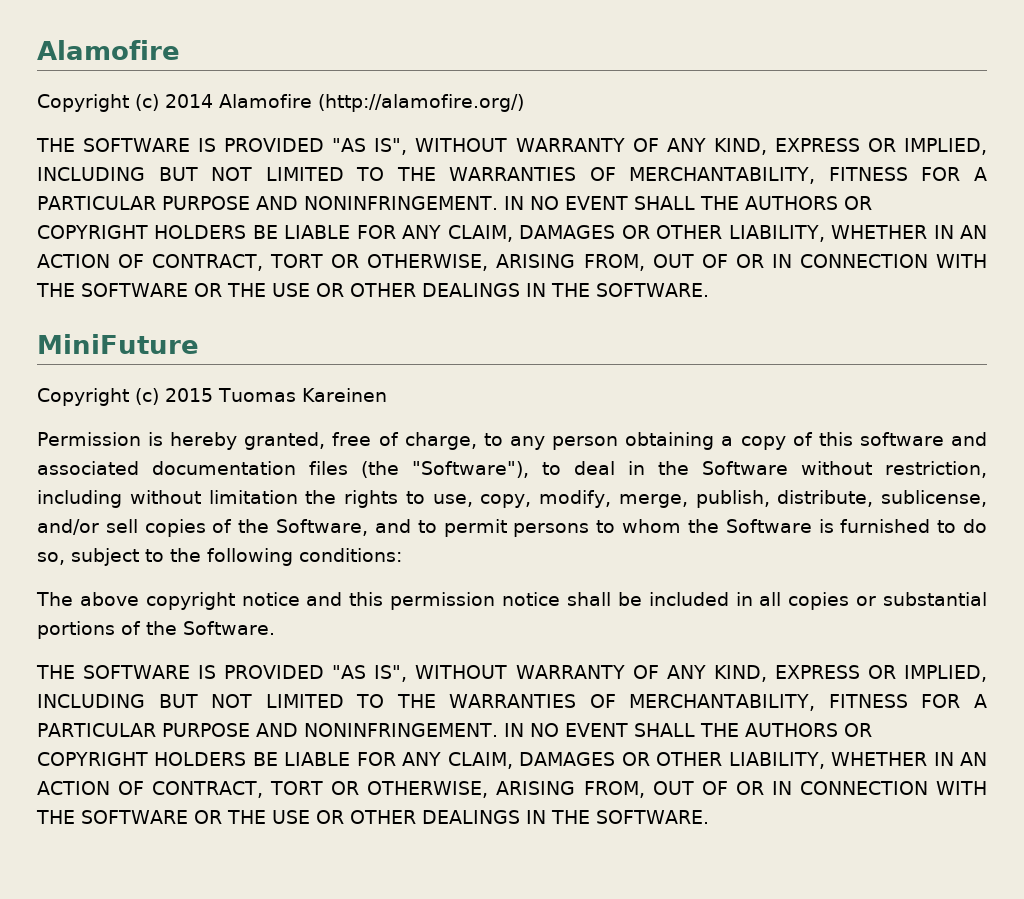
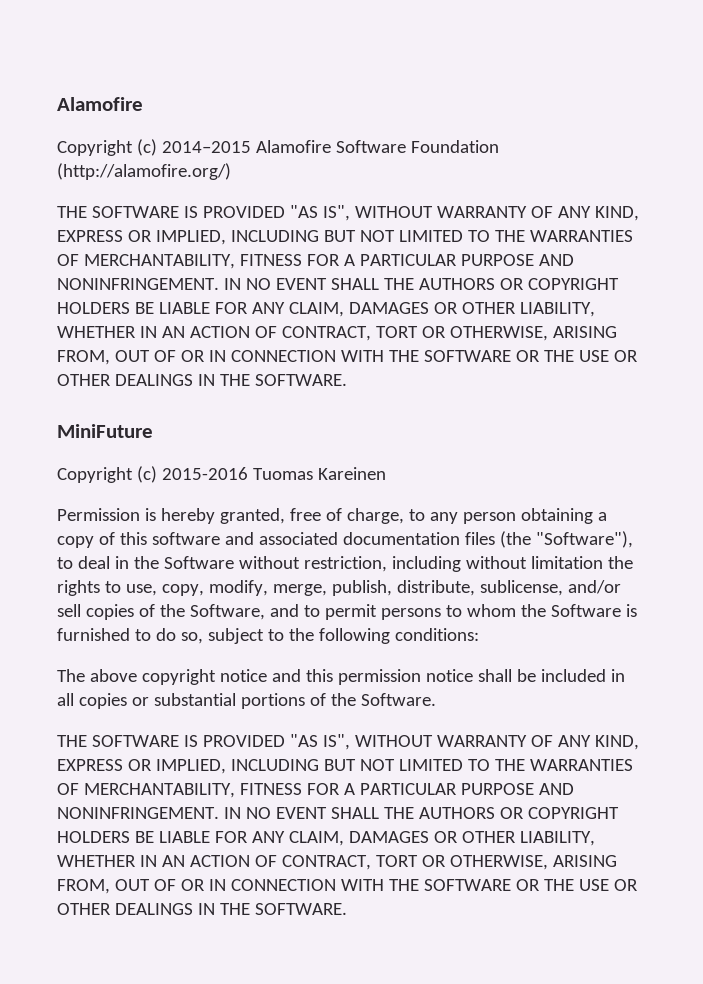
[165,94,312,108] 2014 Alamofire -> [161,140,499,153] 2014–2015 Alamofire Software Foundation
[165,388,213,402] 2015 -> [161,467,248,480] 2015-2016

